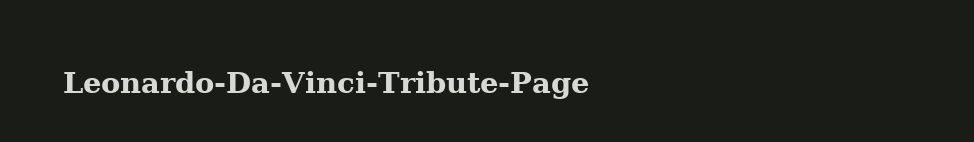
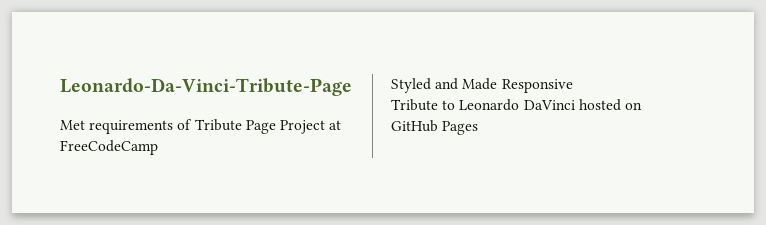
(589, 85) none -> [60,119,342,134] [60,140,158,155] [391,78,573,93] [391,99,642,111] [391,120,479,135] // Met requirements of Tribute Page Project at FreeCodeCamp // Styled and Made Responsive // Tribute to Leonardo DaVinci hosted on GitHub Pages

